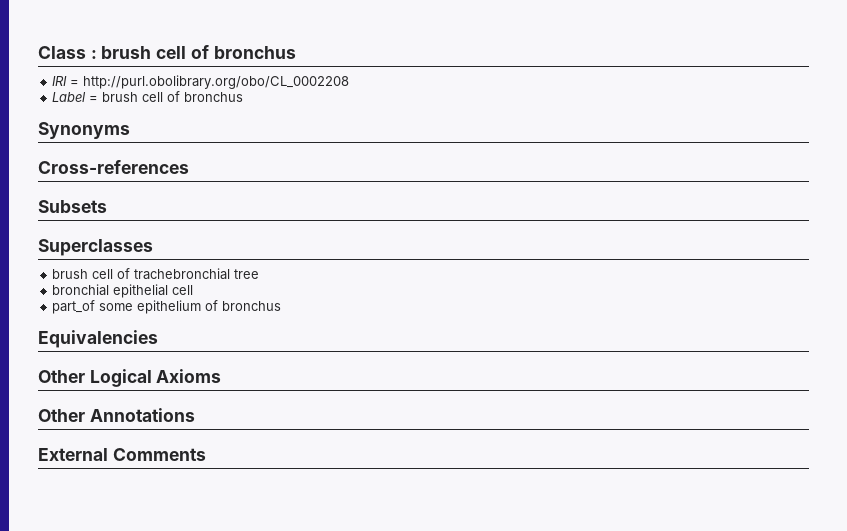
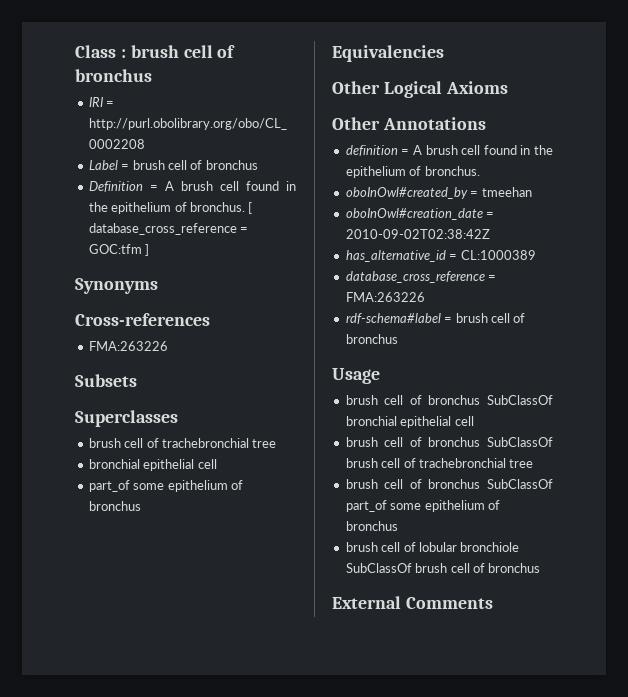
(244, 97) none -> [88,181,296,192] [88,202,253,214] [88,223,249,235] [88,244,150,256] // Definition = A brush cell found in the epithelium of bronchus. [ database_cross_reference = GOC:tfm ]
(189, 167) none -> [88,341,168,351] // FMA:263226
(195, 415) none -> [345,145,553,156] [345,166,480,178] [345,187,532,199] [345,208,495,220] [345,229,490,239] [345,250,536,262] [345,271,497,283] [345,292,425,302] [345,313,526,324] [345,334,398,344] [332,368,380,384] [345,395,553,405] [345,416,474,428] [345,437,553,447] [345,458,534,468] [345,479,553,489] [345,500,500,512] [345,521,398,531] [345,542,520,552] [345,563,541,573] // definition = A brush cell found in the epithelium of bronchus. // oboInOwl#created_by = tmeehan // oboInOwl#creation_date = 2010-09-02T02:38:42Z // has_alternative_id = CL:1000389 // database_cross_reference = FMA:263226 // rdf-schema#label = brush cell of bronchus // Usage // brush cell of bronchus SubClassOf bronchial epithelial cell // brush cell of bronchus SubClassOf brush cell of trachebronchial tree // brush cell of bronchus SubClassOf part_of some epithelium of bronchus // brush cell of lobular bronchiole SubClassOf brush cell of bronchus

